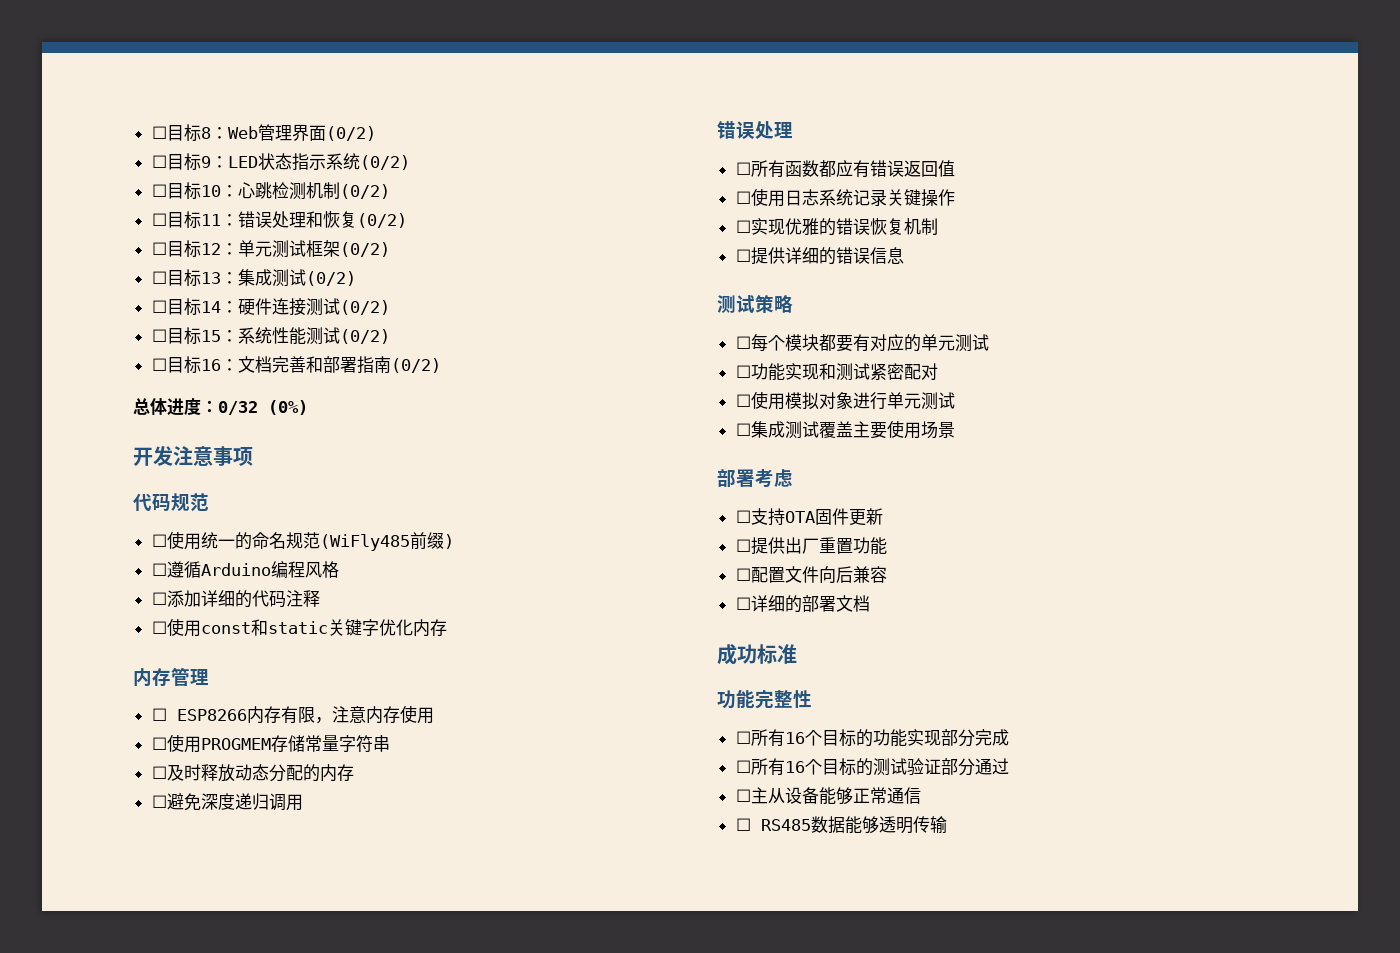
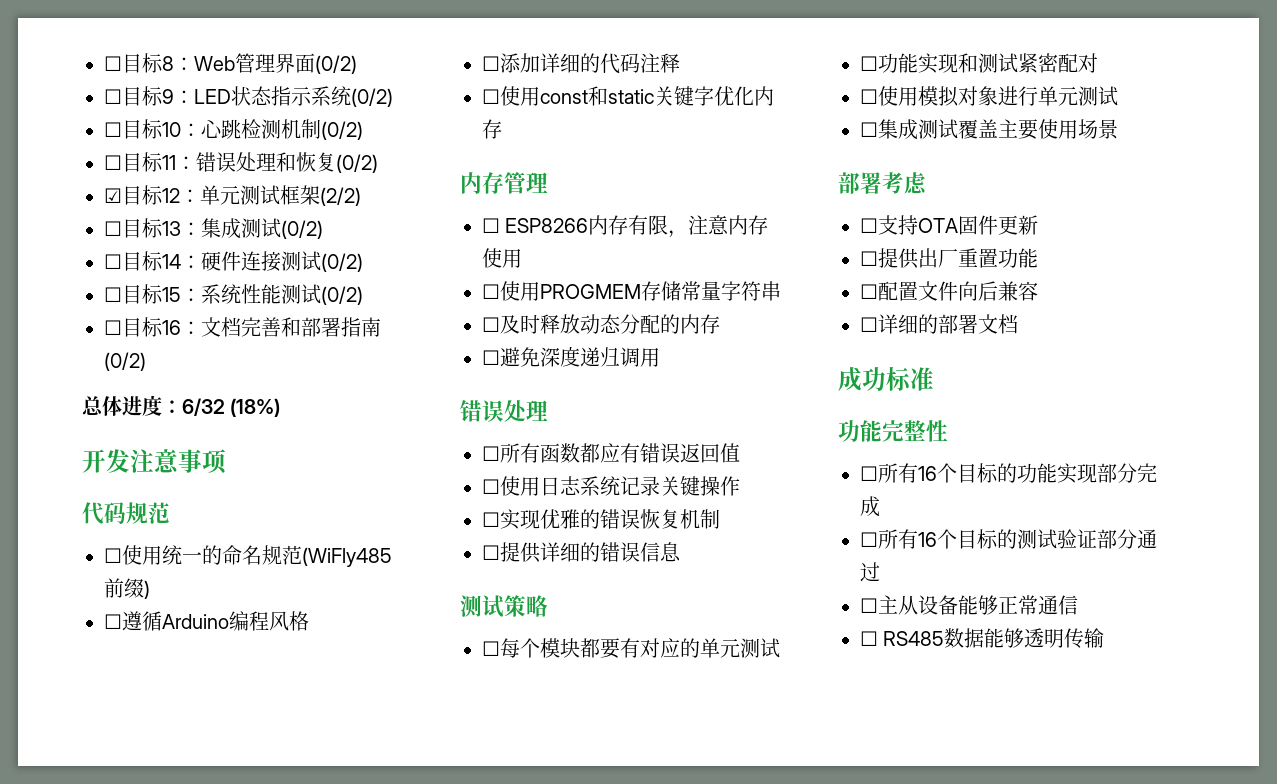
[151,242,167,255] ☐ -> [104,188,122,203] ☑
[339,242,390,257] (0/2) -> [320,187,361,206] (2/2)
[218,400,308,415] 0/32 (0%) -> [182,398,281,417] 6/32 (18%)

